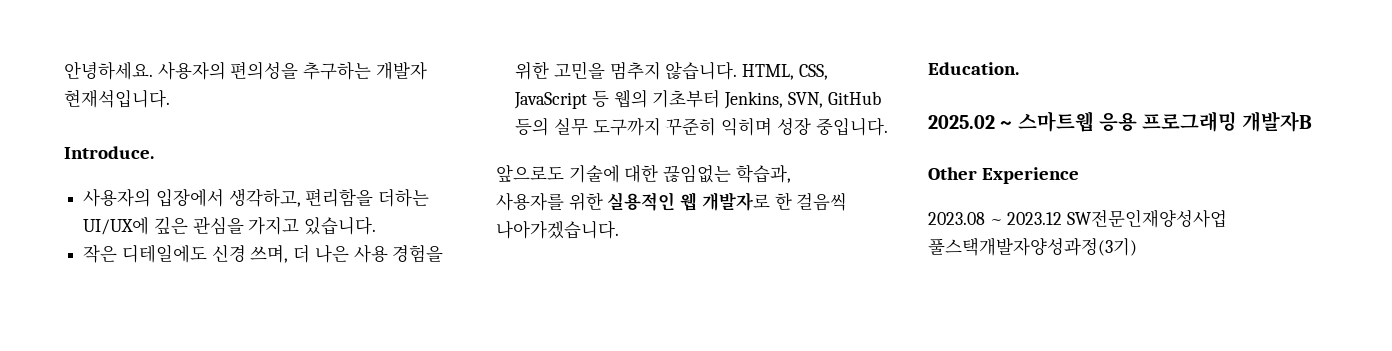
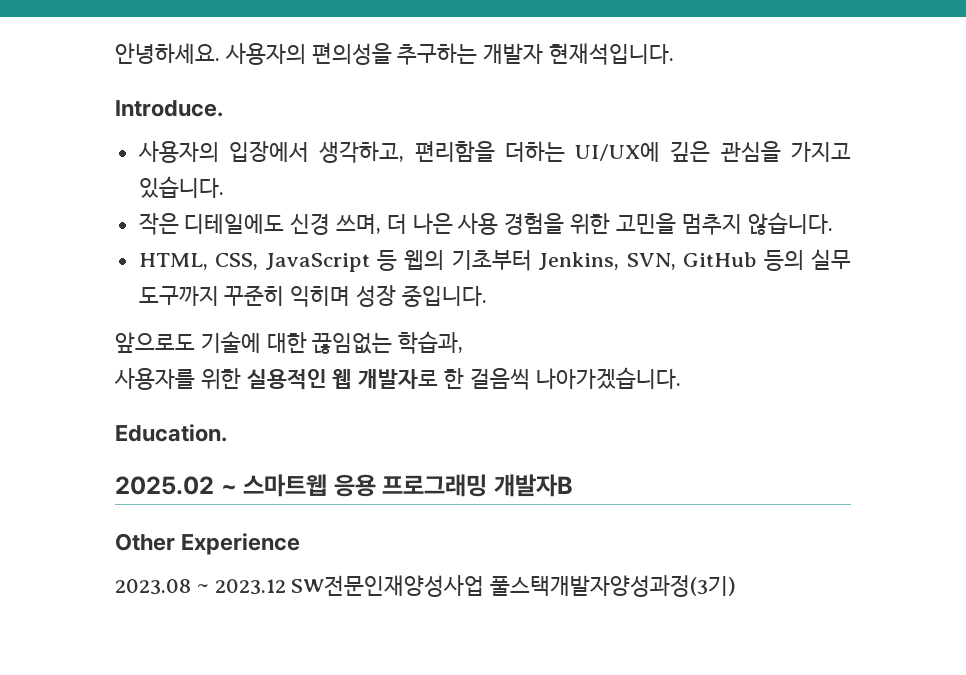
(738, 70) none -> (833, 223) //

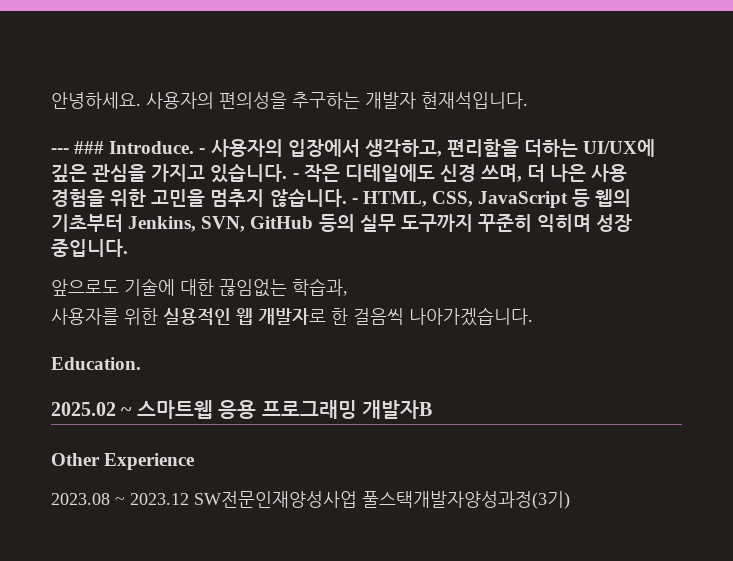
(675, 54) none -> [51,141,105,154] --- ###
(223, 108) // -> [199,148,206,154] -
(224, 187) // -> [292,173,299,179] -
(833, 223) // -> [351,198,358,204] -

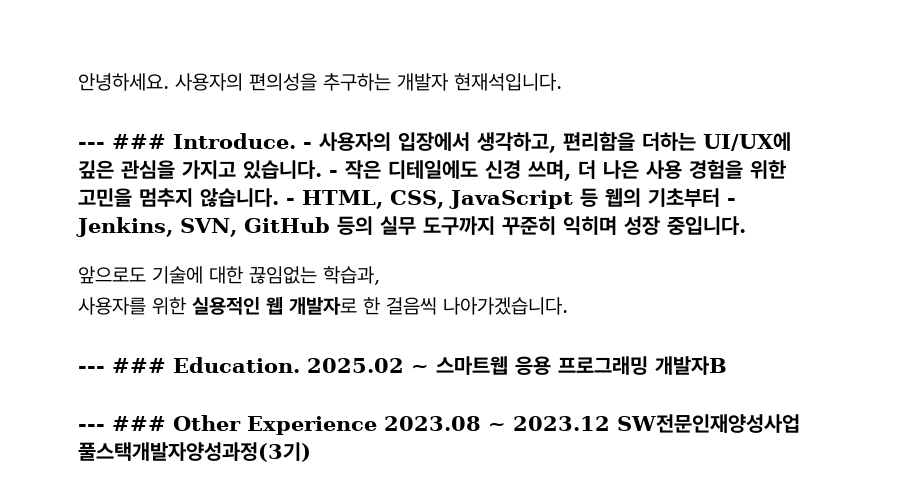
(123, 223) none -> [726,198,736,205] -
(533, 316) none -> [78,358,166,373] --- ###
(141, 363) // -> (300, 365) none
(432, 409) none -> [78,416,166,431] --- ###
(195, 461) // -> (377, 425) none

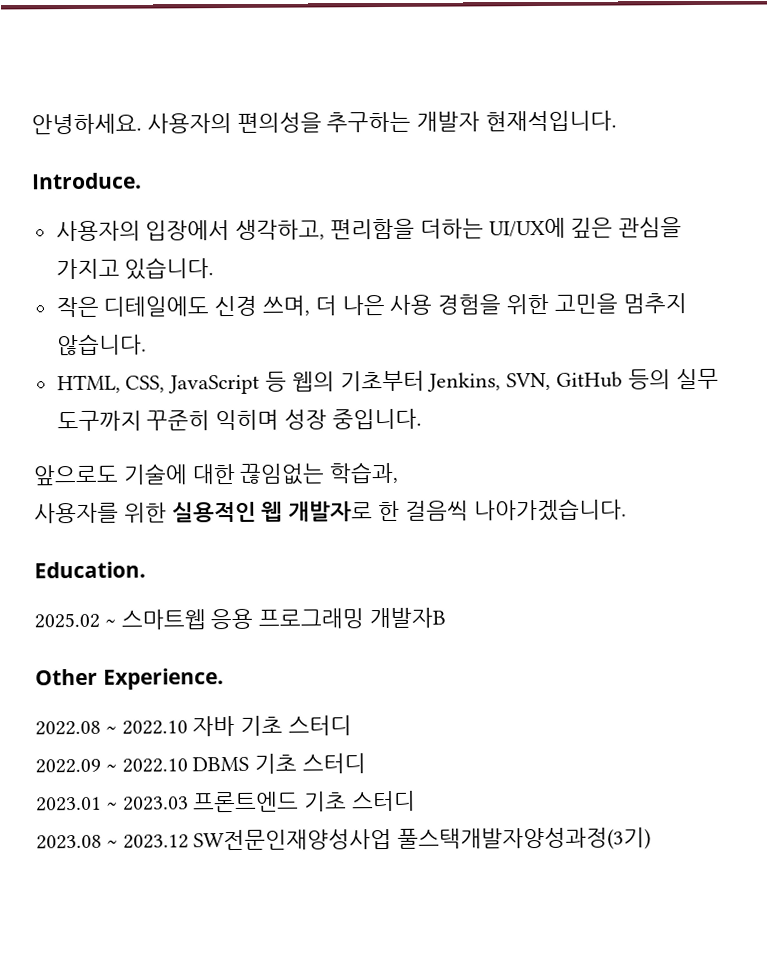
[78,134,166,149] --- ### -> (618, 121) none
[303,142,312,149] - -> (142, 181) //
[329,170,338,177] - -> (215, 268) //
[286,198,295,205] - -> (147, 344) //
[726,198,736,205] - -> (425, 381) none
[78,358,166,373] --- ### -> (627, 510) none
(300, 365) none -> (146, 570) //
[78,415,377,435] --- ### Other Experience -> [35,668,224,690] [35,715,353,737] [35,753,367,774] [36,790,417,813] Other Experience. // 2022.08 ~ 2022.10 자바 기초 스터디 // 2022.09 ~ 2022.10 DBMS 기초 스터디 // 2023.01 ~ 2023.03 프론트엔드 기초 스터디 //

